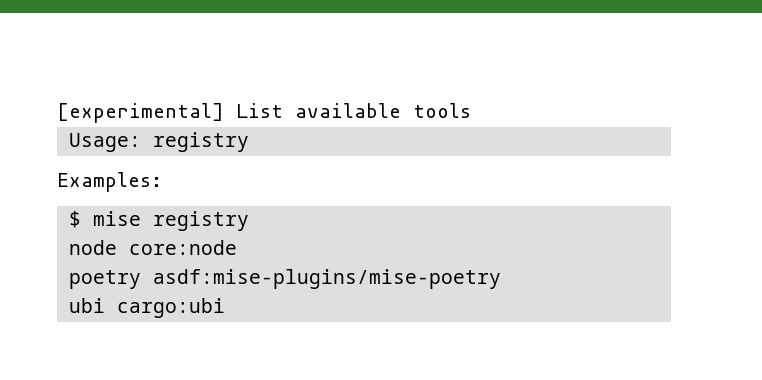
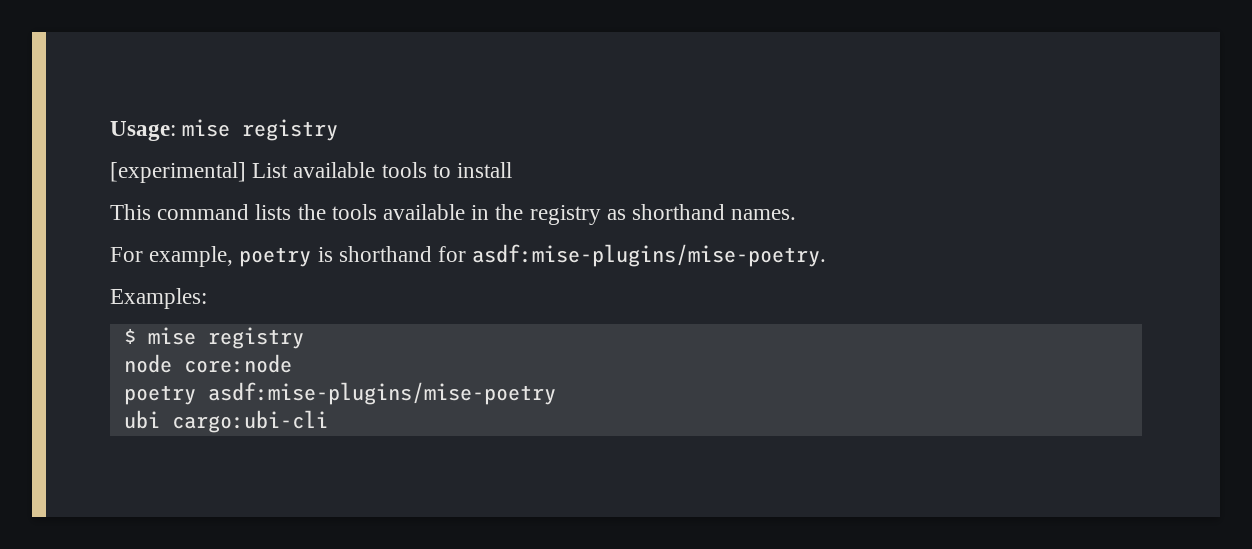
(57, 113) none -> [110,119,339,141] Usage: mise registry //
[69,132,250,152] // Usage: registry -> [432,162,513,178] [110,204,797,225] [110,244,827,267] to install // This command lists the tools available in the registry as shorthand names. // For example, poetry is shorthand for asdf:mise-plugins/mise-poetry.
[117,298,226,318] cargo:ubi -> [171,410,328,433] cargo:ubi-cli

